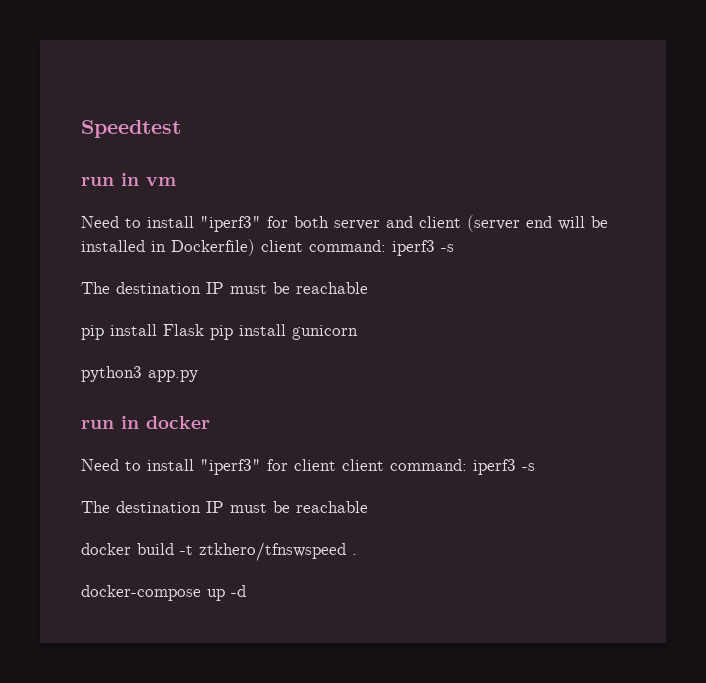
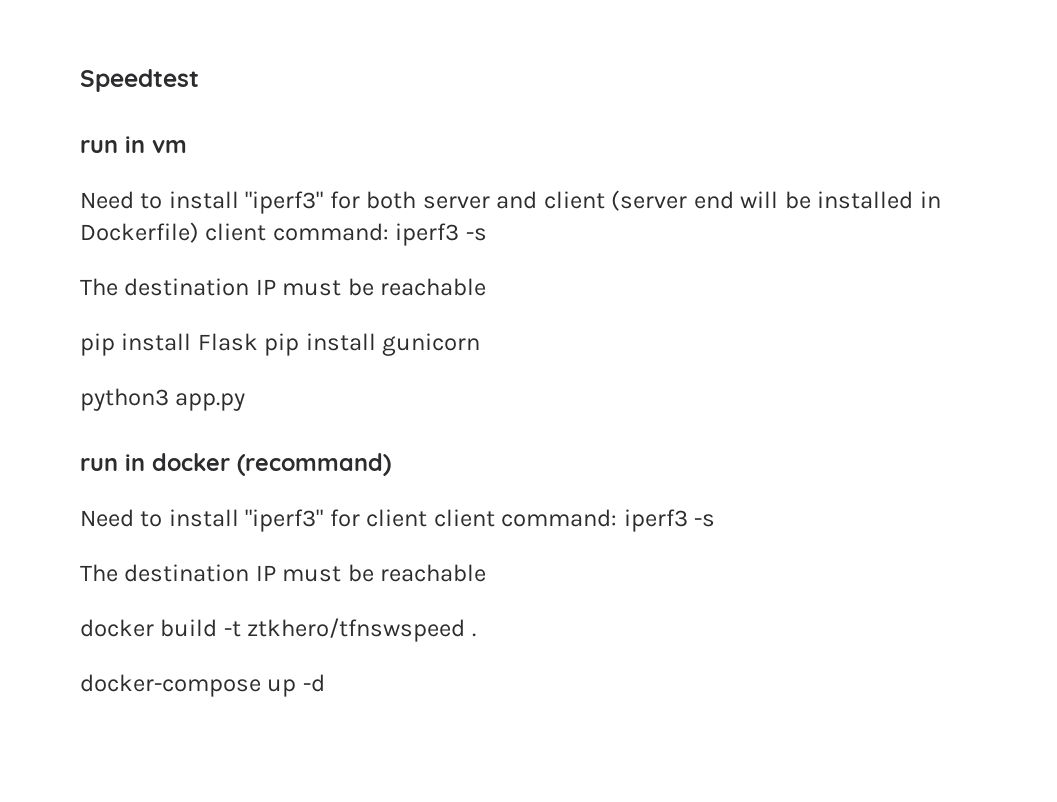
(210, 422) none -> [237,453,391,476] (recommand)

